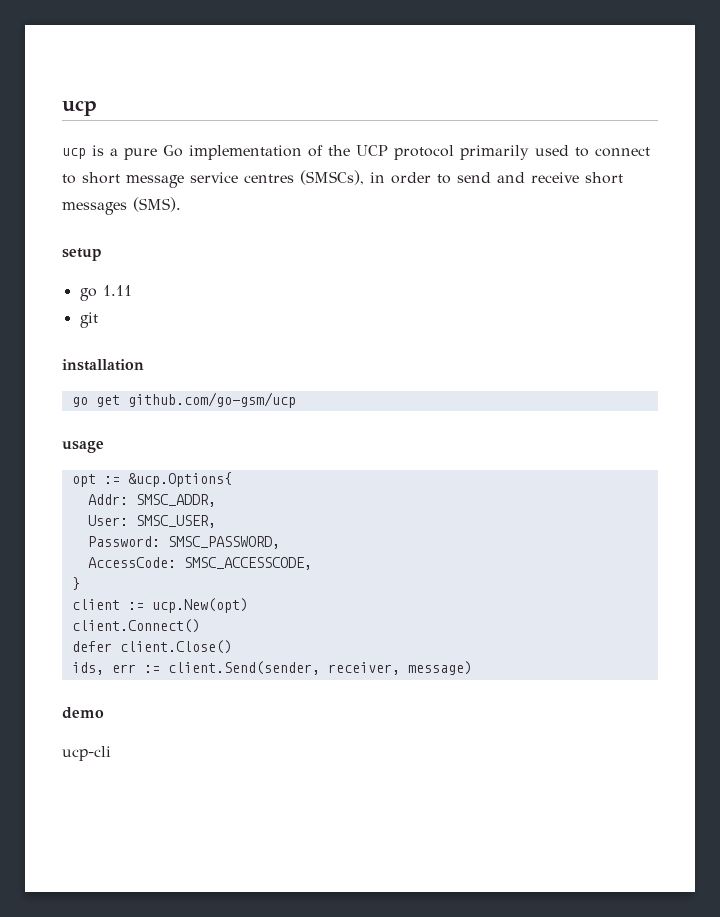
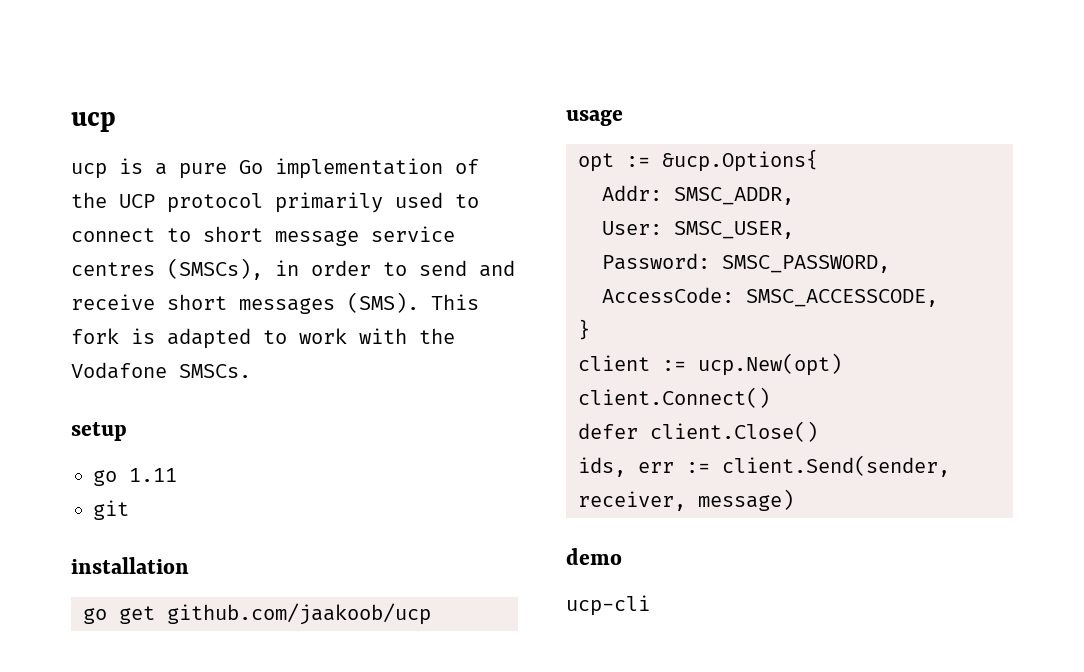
(181, 204) none -> [431,294,479,310] [71,328,455,349] [71,362,251,379] This fork is adapted to work with the Vodafone SMSCs.
[127,392,296,408] github.com/go-gsm/ucp -> [167,603,431,625] github.com/jaakoob/ucp

